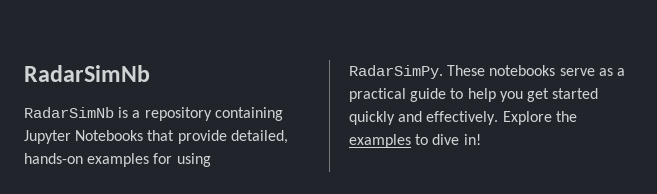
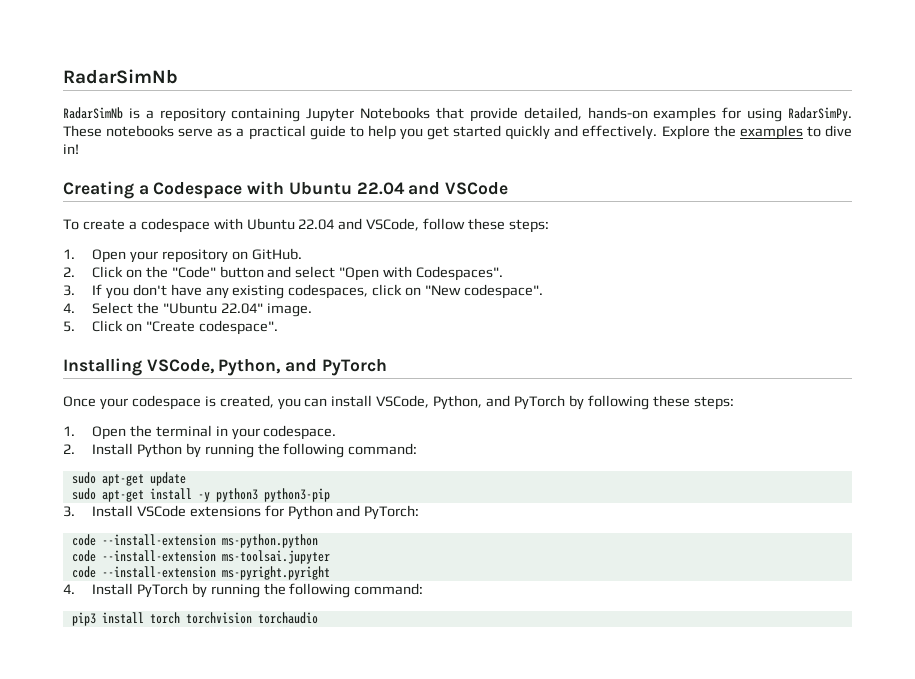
(481, 139) none -> [63,181,509,199] [63,218,550,233] [63,248,302,263] [63,266,504,281] [63,284,544,299] [63,302,312,317] [63,320,278,335] [63,358,387,376] [63,395,734,410] [63,425,337,440] [63,443,418,458] [71,472,186,486] [71,488,330,502] [63,505,420,520] [71,534,318,548] [71,550,330,564] [71,566,330,580] [63,583,424,598] [71,612,318,626] // Creating a Codespace with Ubuntu 22.04 and VSCode // To create a codespace with Ubuntu 22.04 and VSCode, follow these steps: // 1. Open your repository on GitHub. // 2. Click on the "Code" button and select "Open with Codespaces". // 3. If you don't have any existing codespaces, click on "New codespace". // 4. Select the "Ubuntu 22.04" image. // 5. Click on "Create codespace". // Installing VSCode, Python, and PyTorch // Once your codespace is created, you can install VSCode, Python, and PyTorch by following these steps: // 1. Open the terminal in your codespace. // 2. Install Python by running the following command: // sudo apt-get update // sudo apt-get install -y python3 python3-pip // 3. Install VSCode extensions for Python and PyTorch: // code --install-extension ms-python.python // code --install-extension ms-toolsai.jupyter // code --install-extension ms-pyright.pyright // 4. Install PyTorch by running the following command: // pip3 install torch torchvision torchaudio

